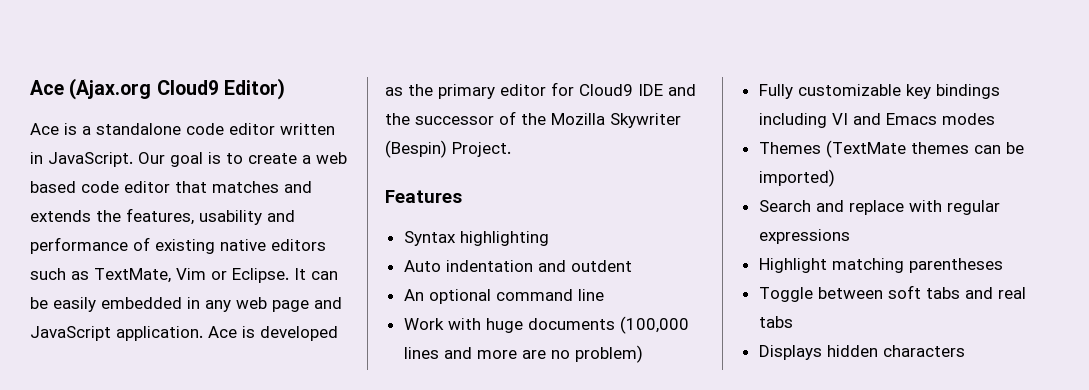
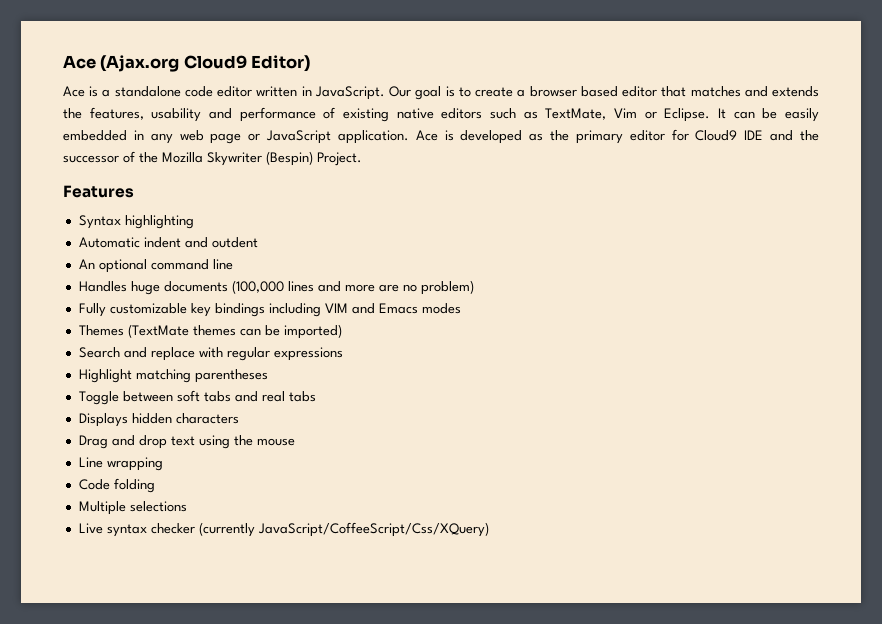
[316,152,347,164] [30,181,119,193] web based code -> [529,86,618,97] browser based
[314,297,342,309] and -> [248,133,261,141] or
[403,260,533,272] Auto indentation -> [78,237,181,248] Automatic indent
[403,318,481,330] Work with -> [78,281,127,292] Handles
[831,113,848,125] VI -> [324,303,348,313] VIM
(965, 351) none -> [78,435,295,449] [78,457,163,471] [78,478,155,493] [78,501,187,515] [78,522,489,537] // Drag and drop text using the mouse // Line wrapping // Code folding // Multiple selections // Live syntax checker (currently JavaScript/CoffeeScript/Css/XQuery)

